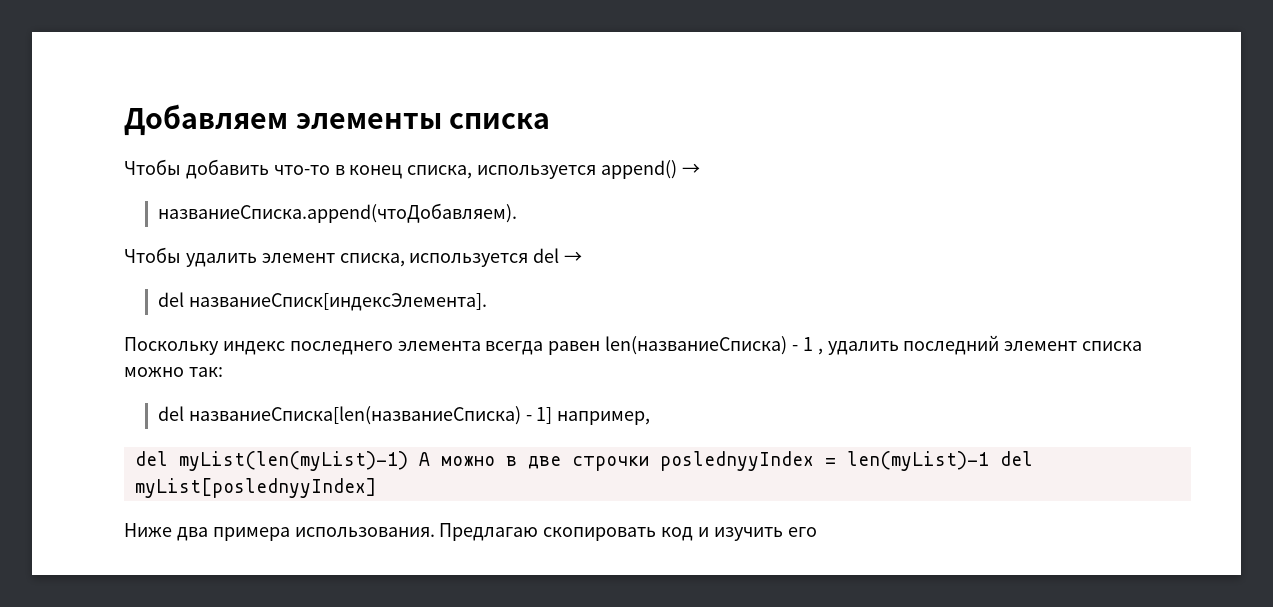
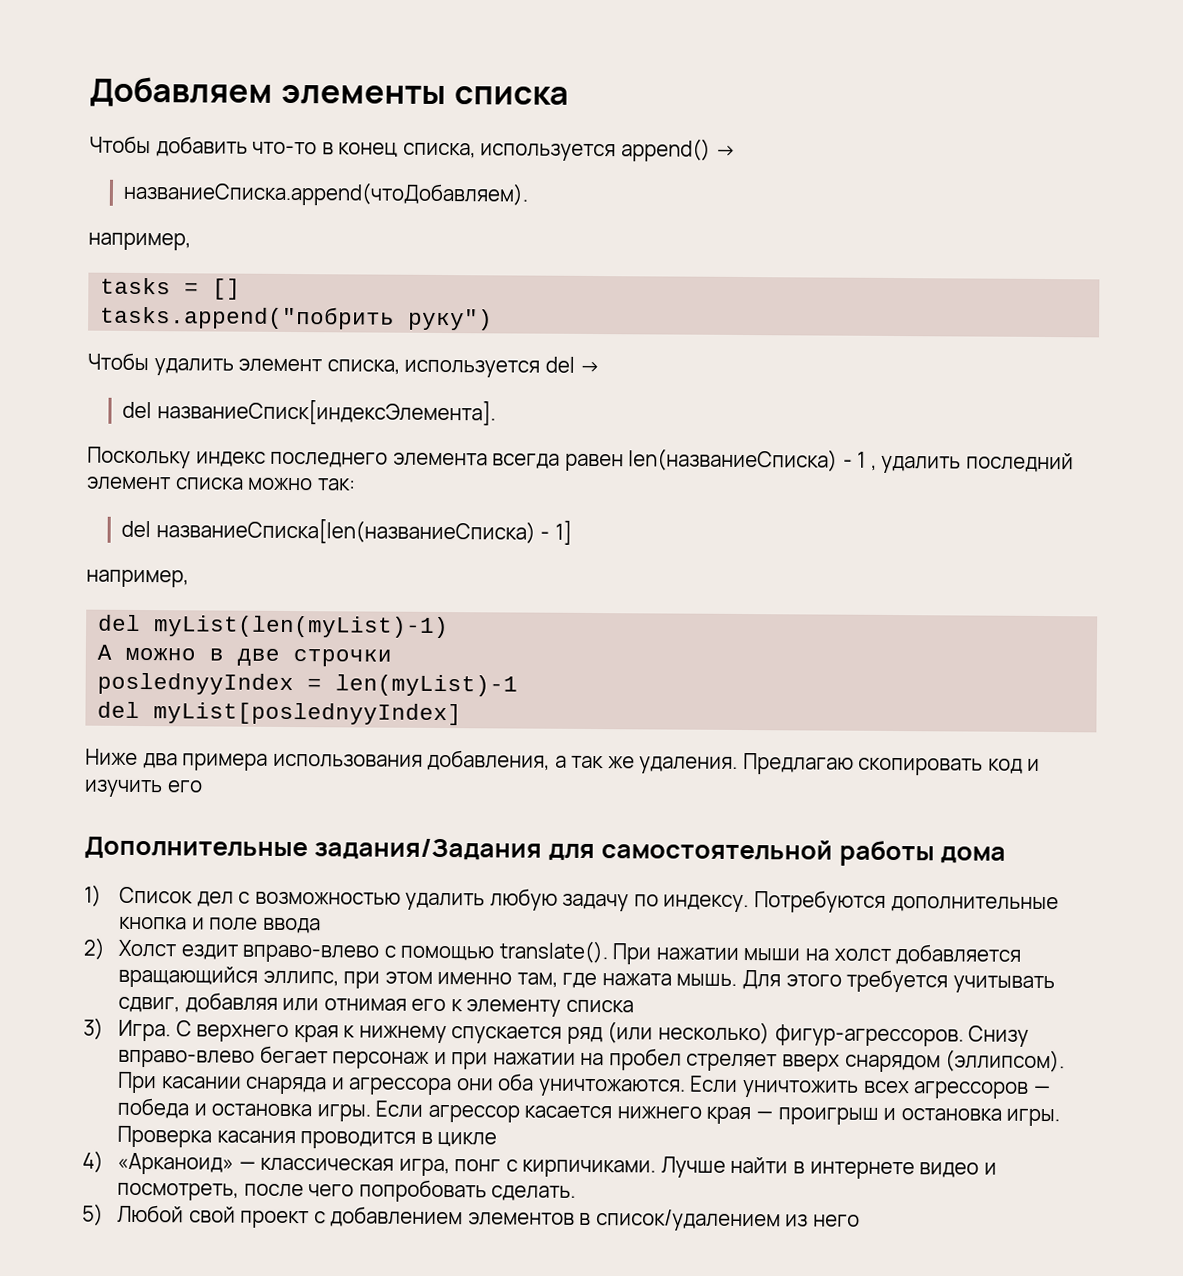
(517, 213) none -> [88,232,191,251] [100,277,242,300] [100,305,494,331] // например, // tasks = [] // tasks.append("побрить руку")
(553, 415) none -> (572, 532) //
(408, 461) none -> (450, 627) //
(649, 463) none -> (393, 658) //
(989, 461) none -> (519, 685) //
[294,527,435,537] использования. -> [272,749,739,774] использования добавления, а так же удаления.
(817, 532) none -> [84,836,1007,867] [84,884,1059,913] [119,916,321,934] [83,937,1022,965] [118,965,1055,994] [118,992,634,1017] [83,1017,1030,1047] [118,1045,1066,1073] [117,1071,1051,1099] [117,1097,1061,1127] [117,1125,498,1149] [82,1150,997,1180] [117,1179,577,1203] [82,1203,861,1232] // Дополнительные задания/Задания для самостоятельной работы дома // 1) Список дел с возможностью удалить любую задачу по индексу. Потребуются дополнительные кнопка и поле ввода // 2) Холст ездит вправо-влево с помощью translate(). При нажатии мыши на холст добавляется вращающийся эллипс, при этом именно там, где нажата мышь. Для этого требуется учитывать сдвиг, добавляя или отнимая его к элементу списка // 3) Игра. С верхнего края к нижнему спускается ряд (или несколько) фигур-агрессоров. Снизу вправо-влево бегает персонаж и при нажатии на пробел стреляет вверх снарядом (эллипсом). При касании снаряда и агрессора они оба уничтожаются. Если уничтожить всех агрессоров — победа и остановка игры. Если агрессор касается нижнего края — проигрыш и остановка игры. Проверка касания проводится в цикле // 4) «Арканоид» — классическая игра, понг с кирпичиками. Лучше найти в интернете видео и посмотреть, после чего попробовать сделать. // 5) Любой свой проект с добавлением элементов в список/удалением из него

